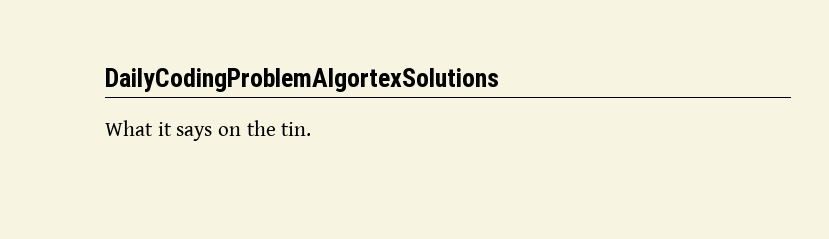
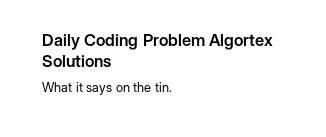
[105,68,499,92] DailyCodingProblemAlgortexSolutions -> [42,34,274,50] [42,55,111,67] Daily Coding Problem Algortex Solutions

